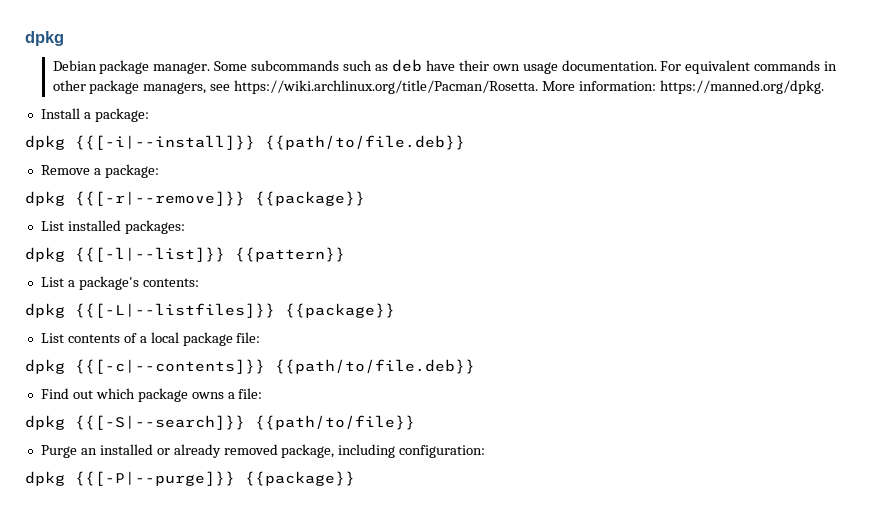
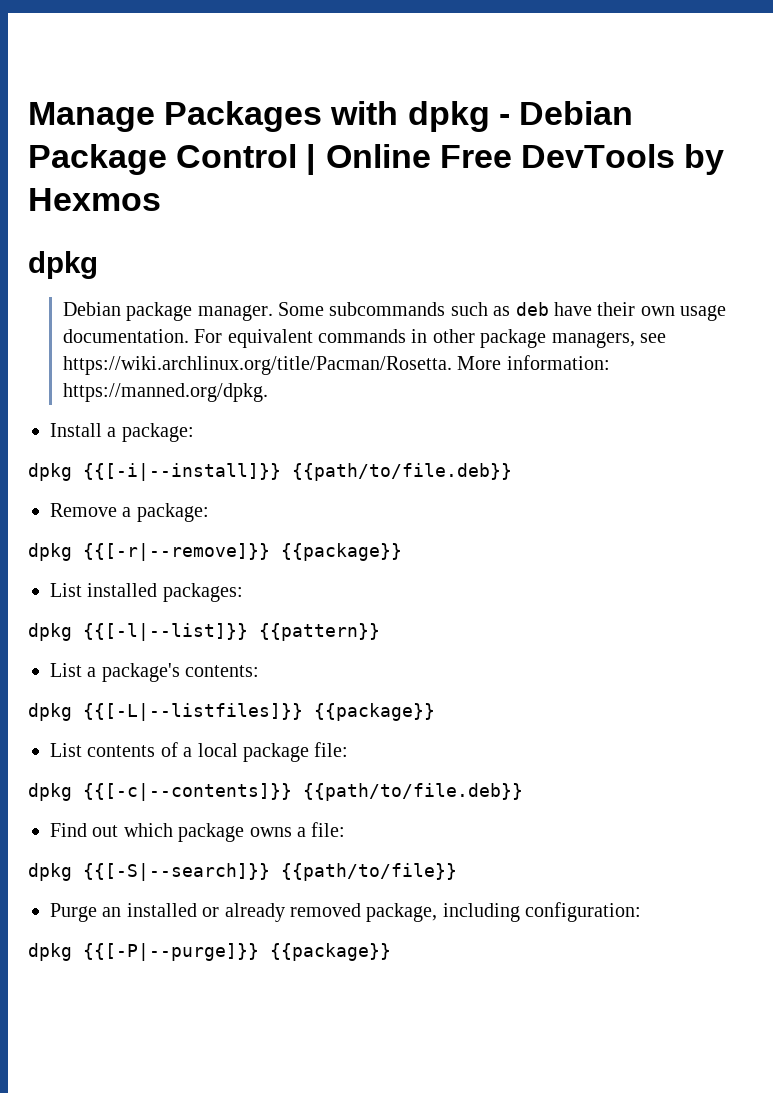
(25, 38) none -> [28,101,633,132] [28,144,725,175] [28,188,161,211] Manage Packages with dpkg - Debian Package Control | Online Free DevTools by Hexmos //

